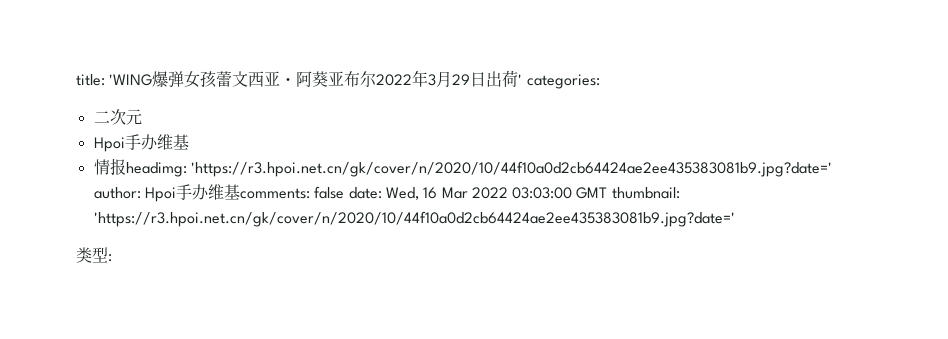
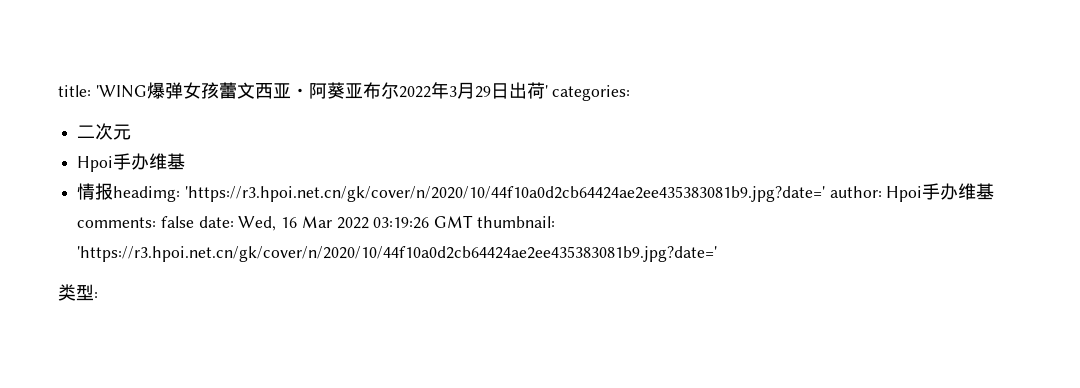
[512,187,573,199] 03:03:00 -> [373,217,430,229] 03:19:26

